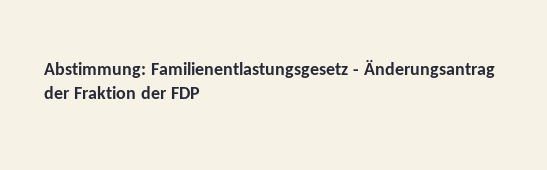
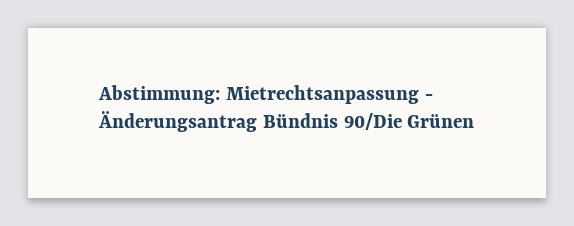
[150,62,348,78] Familienentlastungsgesetz -> [225,85,419,104] Mietrechtsanpassung
[44,86,200,99] der Fraktion der FDP -> [262,113,475,130] Bündnis 90/Die Grünen

